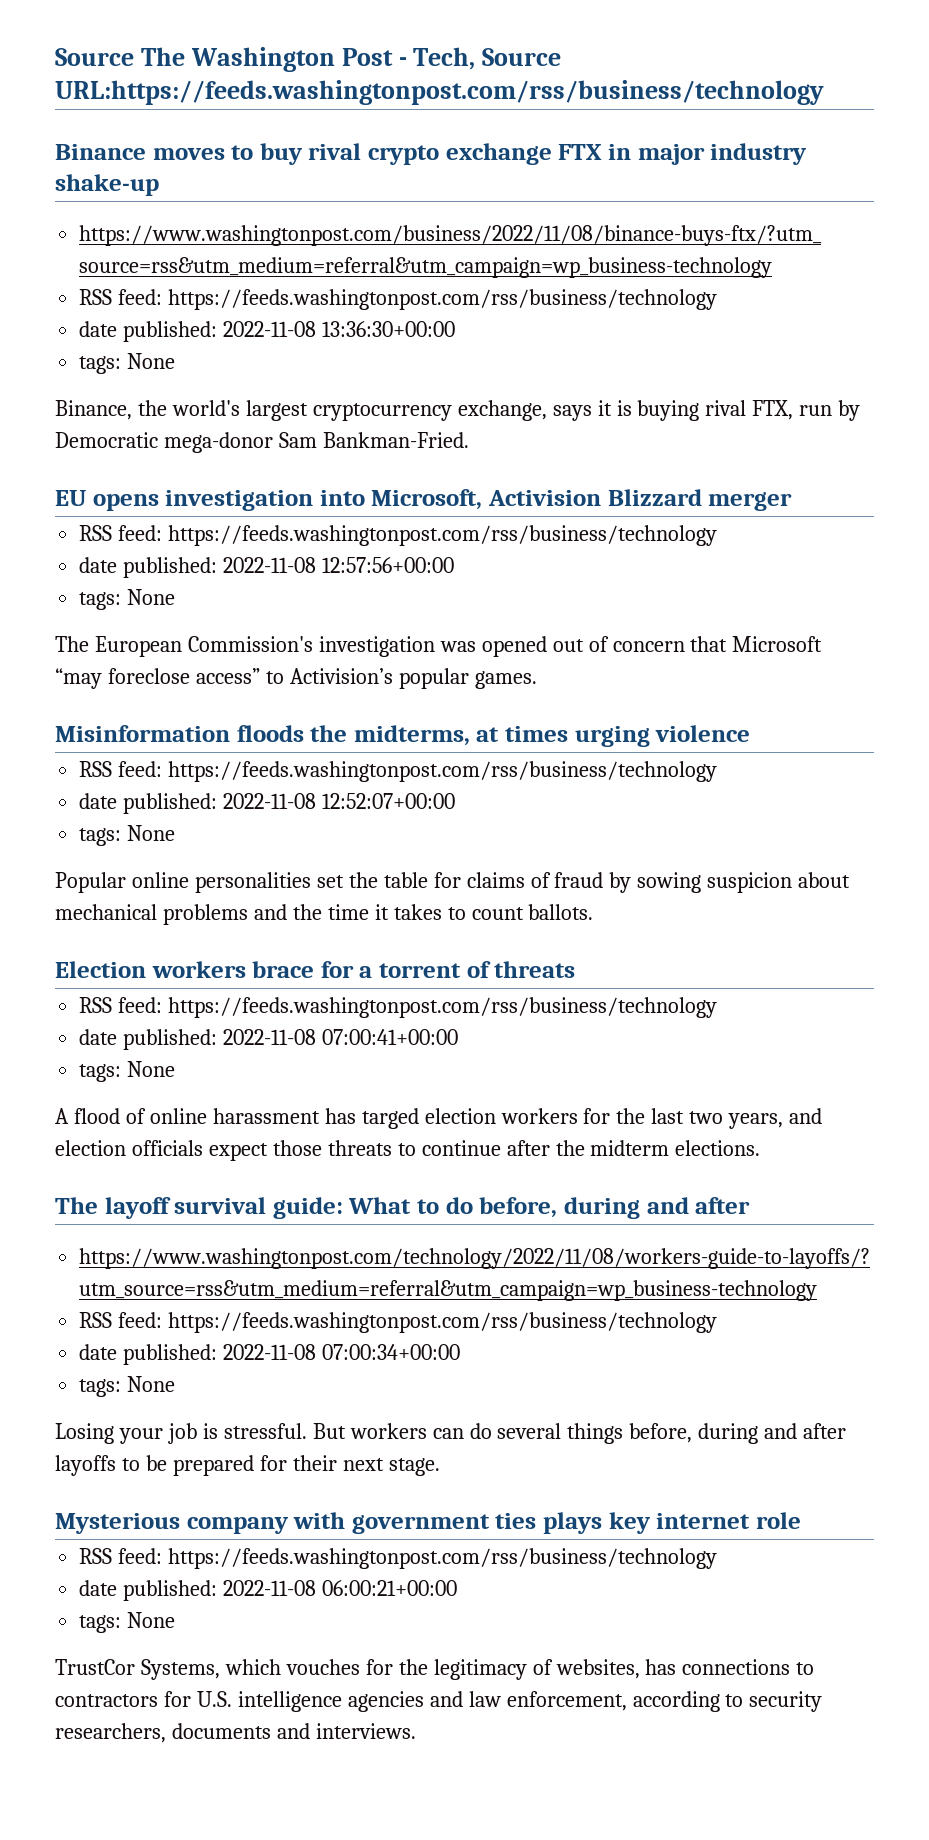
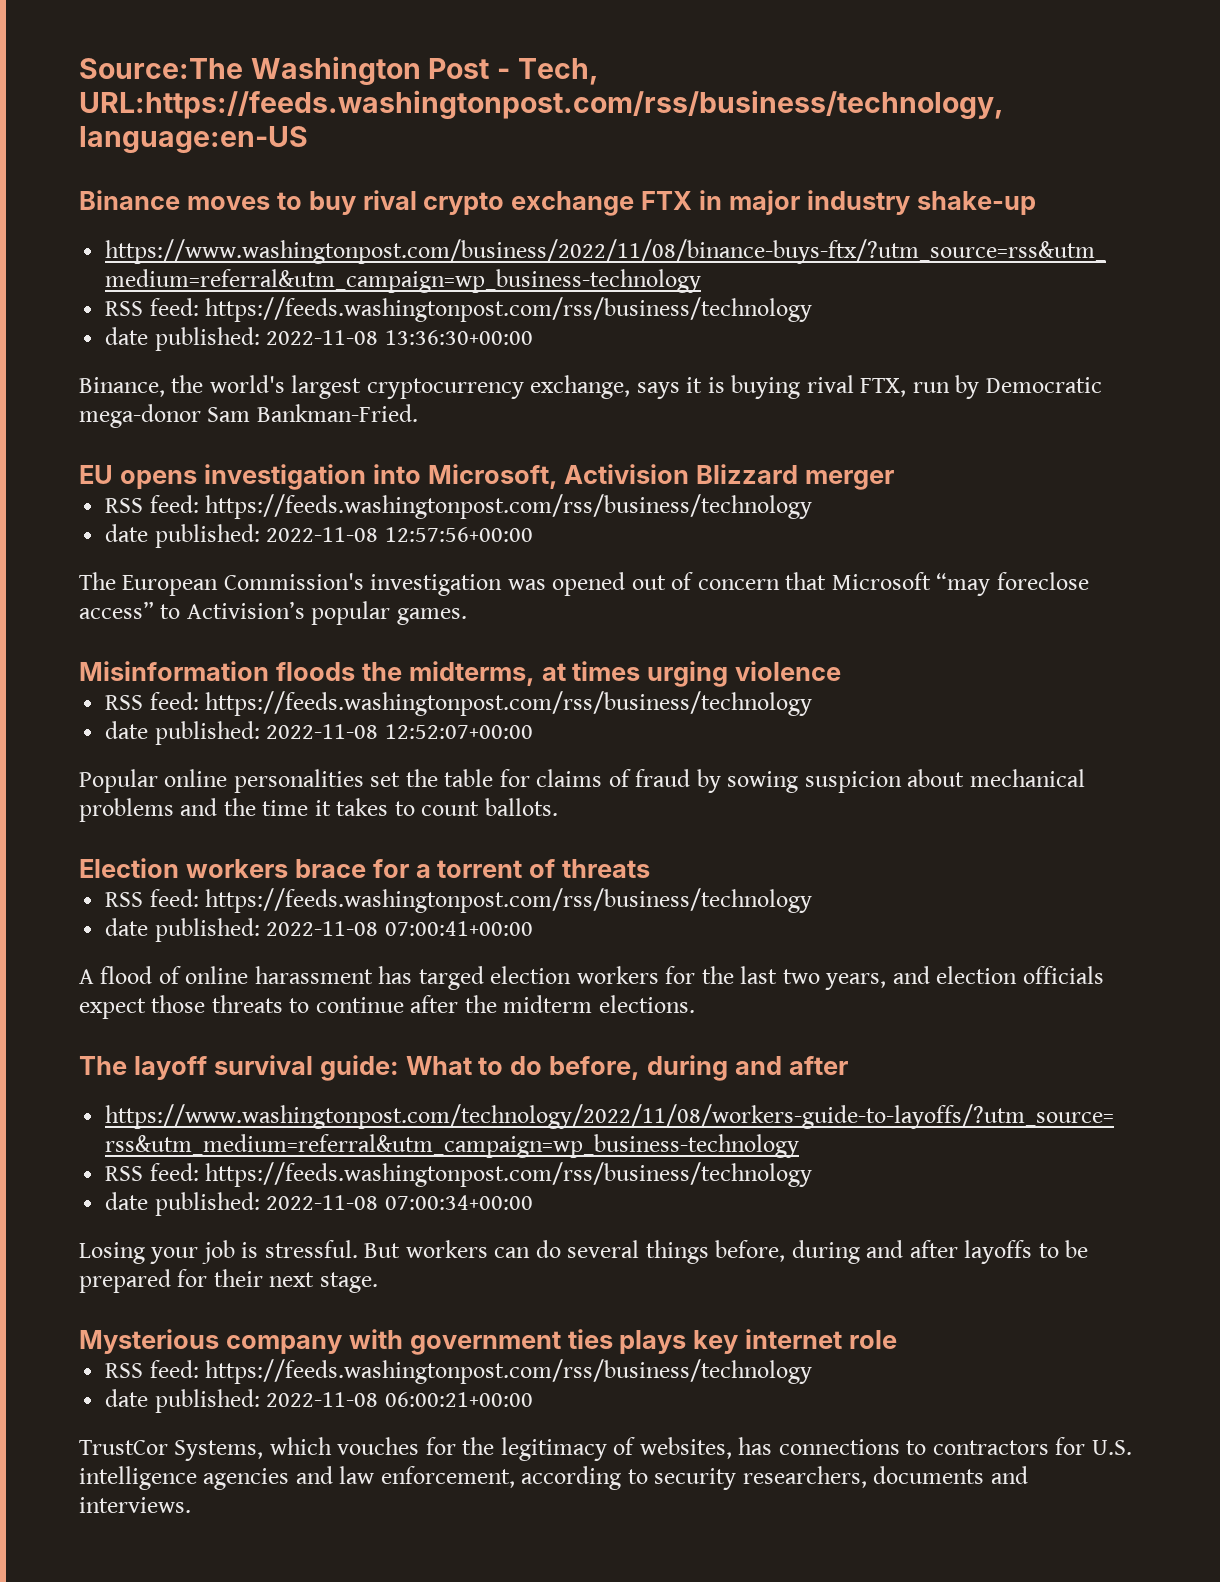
[55,47,185,66] Source The -> [79,58,243,79] Source:The
[482,48,562,66] [55,80,824,105] Source URL:https://feeds.washingtonpost.com/rss/business/technology -> [79,90,1004,120] [79,126,308,154] URL:https://feeds.washingtonpost.com/rss/business/technology, language:en-US
[79,353,176,374] // tags: None -> (533, 337) none
[79,589,176,610] // tags: None -> (533, 534) none
[79,825,176,846] // tags: None -> (533, 731) none
[79,1061,176,1082] // tags: None -> (533, 928) none
[79,1376,176,1397] // tags: None -> (533, 1202) none
[79,1612,176,1633] // tags: None -> (533, 1399) none

